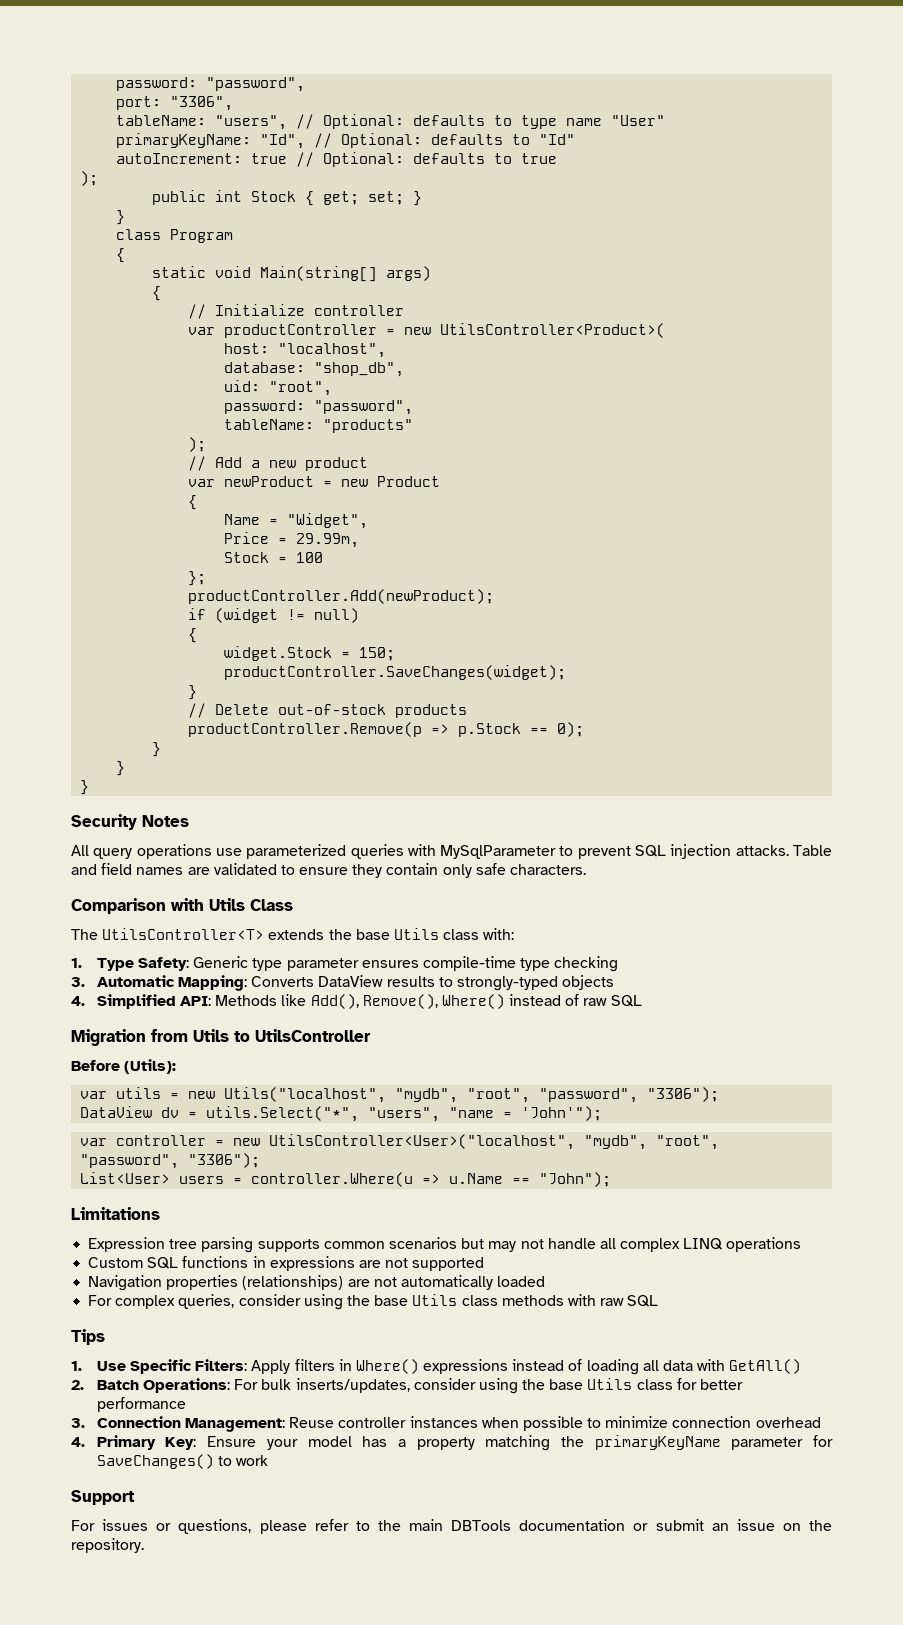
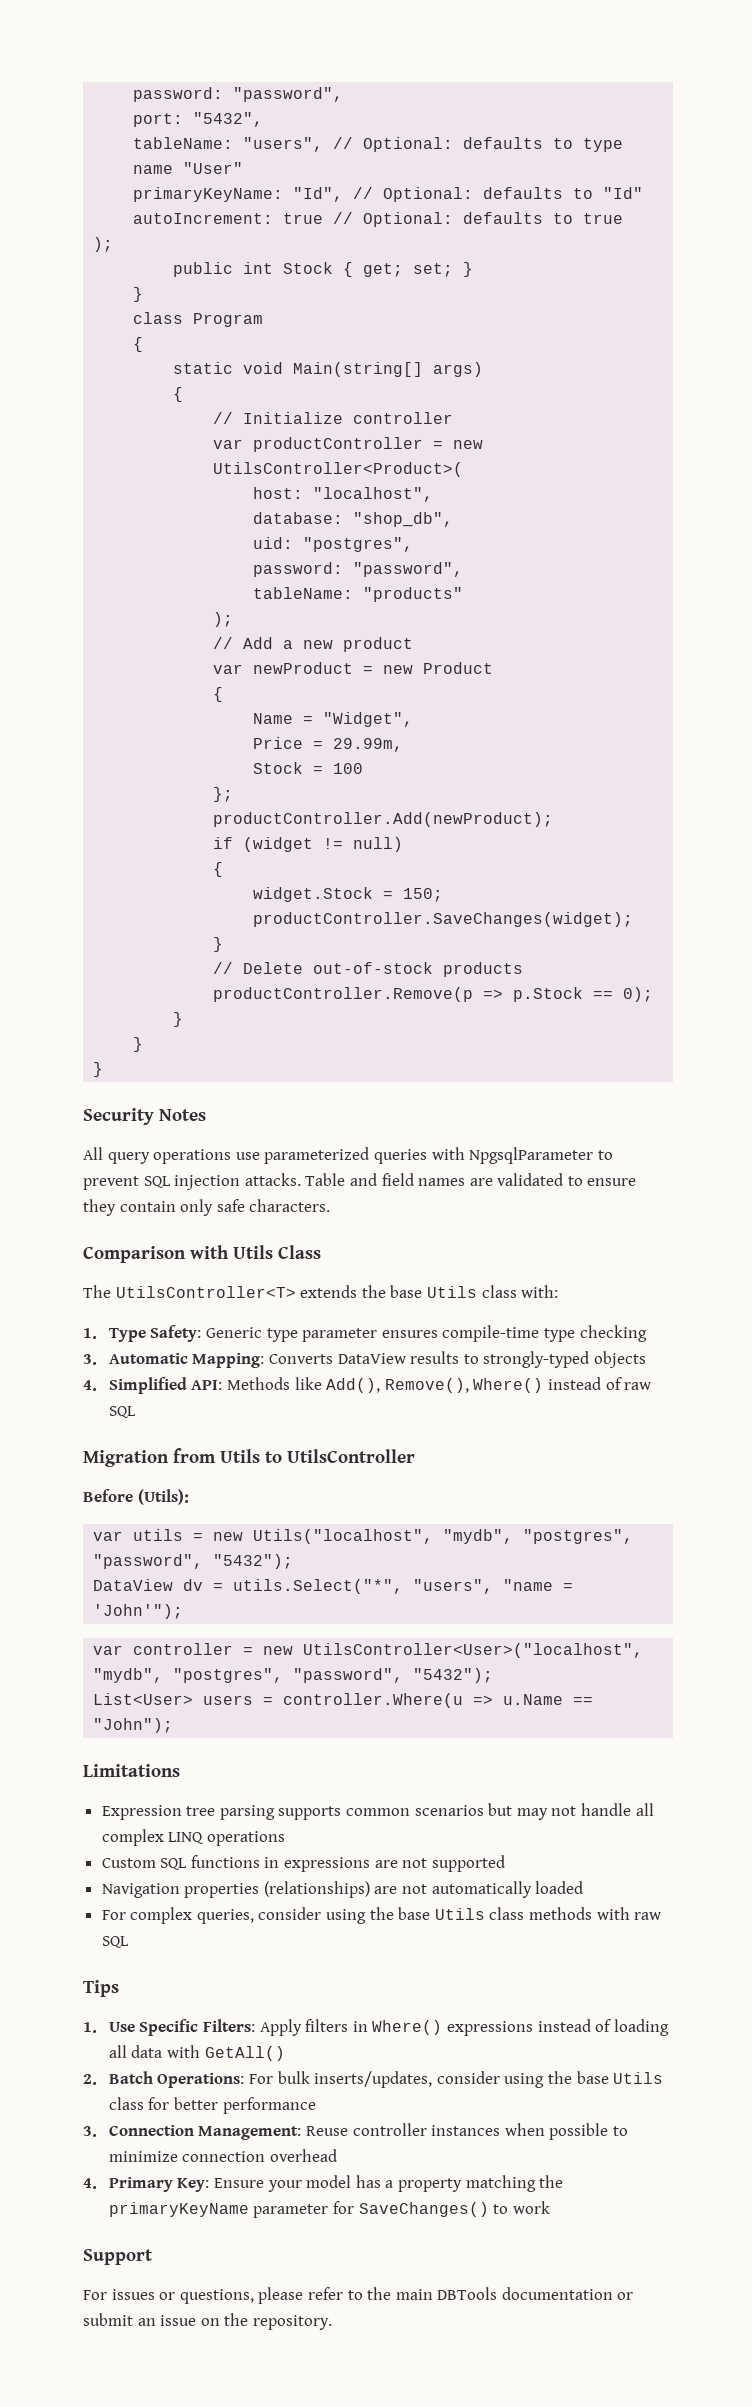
[170,96,234,111] "3306", -> [193,112,264,127] "5432",
[269,381,333,396] "root", -> [303,537,414,552] "postgres",
[440,845,557,859] MySqlParameter -> [469,1147,594,1164] NpgsqlParameter
[467,1087,720,1103] "root", "password", "3306"); -> [523,1529,634,1544] [93,1554,294,1569] "postgres", "password", "5432");
[656,1135,720,1150] [80,1153,261,1169] "root", "password", "3306"); -> [173,1668,494,1683] "postgres", "password", "5432");

